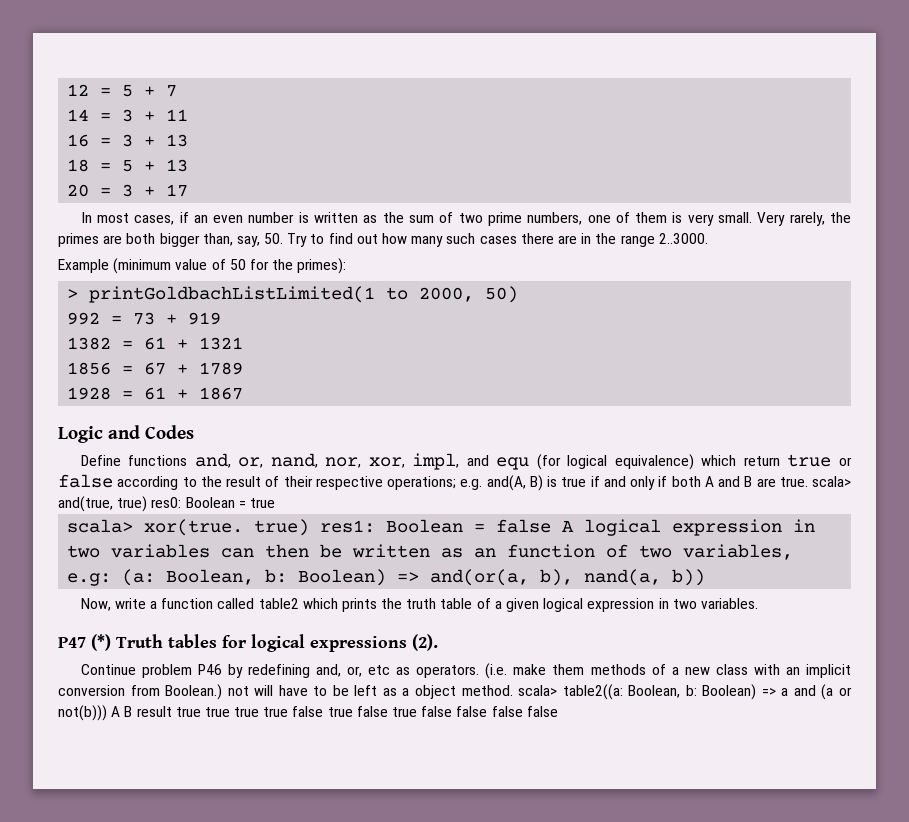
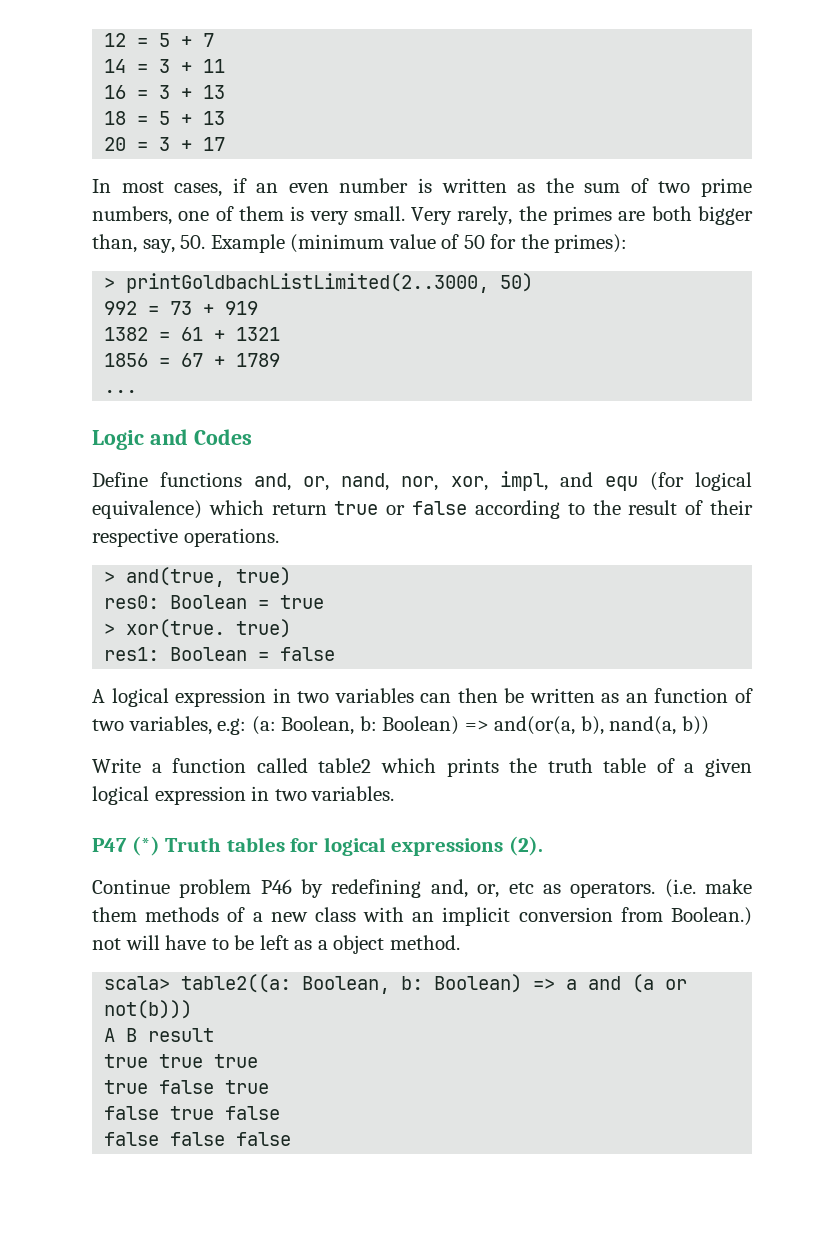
[287,233,708,247] Try to find out how many such cases there are in the range 2..3000. // -> (206, 242) none
[89,286,475,303] printGoldbachListLimited(1 to 2000, -> [126,273,490,293] printGoldbachListLimited(2..3000,
[67,387,244,400] 1928 = 61 + 1867 -> [104,390,138,393] ...
[387,475,851,491] operations; e.g. and(A, B) is true if and only if both A and B are true. scala> -> [183,528,279,547] [104,571,116,583] operations. // >
(148, 504) none -> (292, 576) //
[67,519,134,533] scala> -> [104,623,116,635] >
(310, 527) none -> (292, 628) //
(552, 526) none -> (336, 654) //
[80,598,146,611] Now, write -> [92,758,141,773] Write
(513, 690) none -> (460, 942) //
(107, 713) none -> (193, 1009) //
[175,706,453,717] true true true true false true false true false -> [104,1054,259,1068] [104,1080,270,1094] [104,1106,281,1120] // true true true // true false true // false true false //

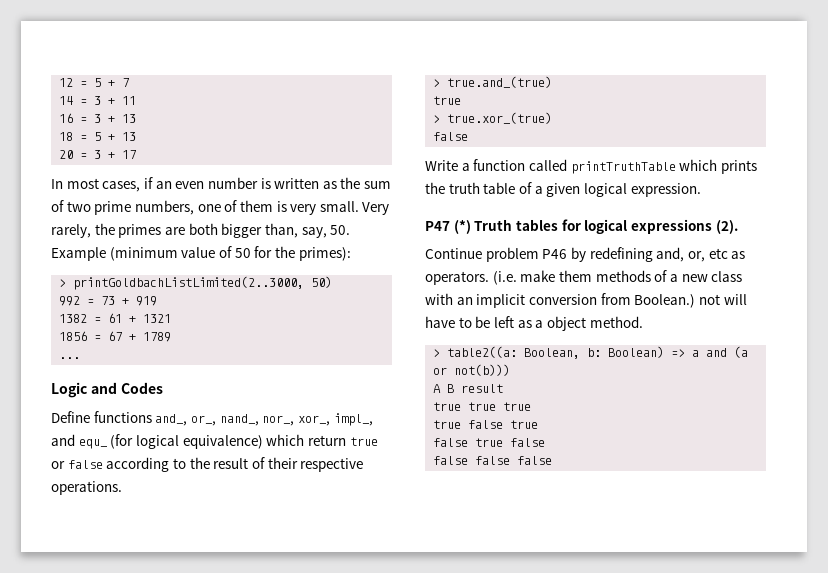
[254,471,638,491] and, or, nand, nor, xor, impl, and equ -> [155,413,373,426] [51,434,107,449] and_, or_, nand_, nor_, xor_, impl_, and equ_
[126,567,292,587] [104,595,325,609] [104,619,292,638] [104,647,336,661] [92,688,754,707] [92,716,709,735] and(true, true) // res0: Boolean = true // > xor(true. true) // res1: Boolean = false // A logical expression in two variables can then be written as an function of two variables, e.g: (a: Boolean, b: Boolean) => and(or(a, b), nand(a, b)) -> [447,76,553,88] [433,96,462,105] [433,112,553,124] [433,132,469,141] true.and_(true) // true // > true.xor_(true) // false
[318,758,372,773] table2 -> [570,161,676,174] printTruthTable
[154,786,395,805] expression in two variables. -> [630,183,701,197] expression.
[104,976,171,990] scala> -> [433,349,441,357] >

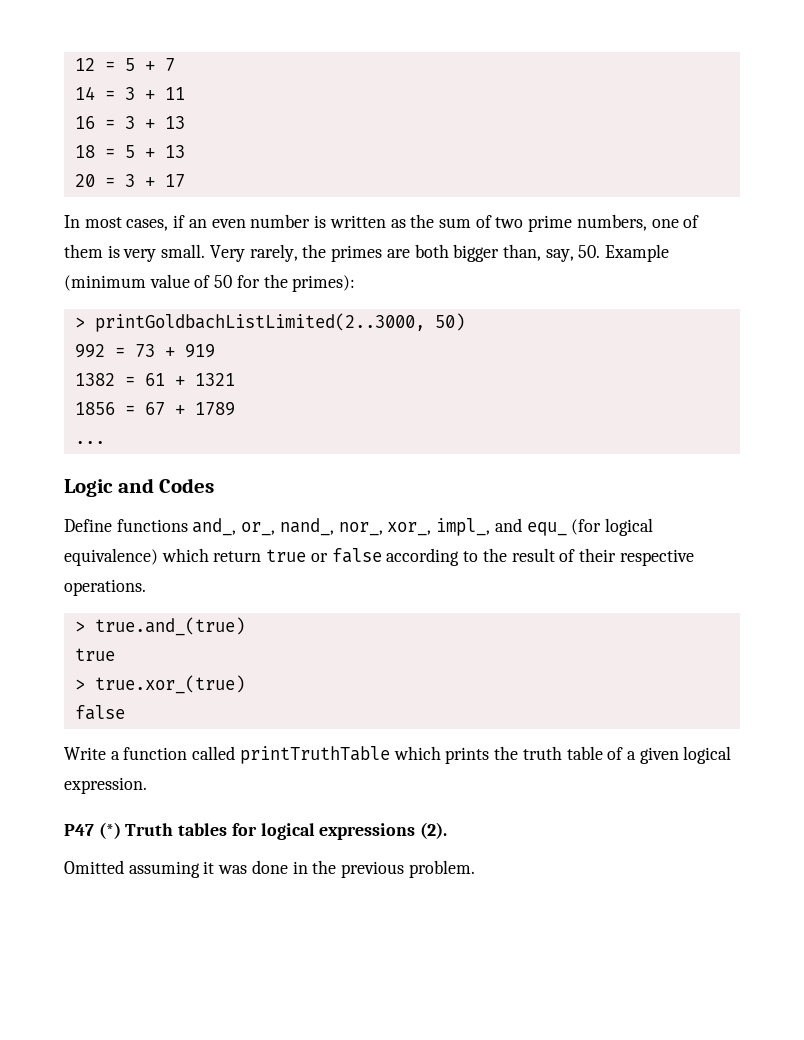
[425,247,746,262] [425,270,743,285] [425,293,747,308] [425,316,643,331] [433,346,749,359] [433,364,511,376] [433,384,504,393] [433,402,532,411] [433,420,539,429] [433,438,546,447] [433,456,553,465] Continue problem P46 by redefining and, or, etc as operators. (i.e. make them methods of a new class with an implicit conversion from Boolean.) not will have to be left as a object method. // > table2((a: Boolean, b: Boolean) => a and (a or not(b))) // A B result // true true true // true false true // false true false // false false false -> [64,860,475,878] Omitted assuming it was done in the previous problem.

